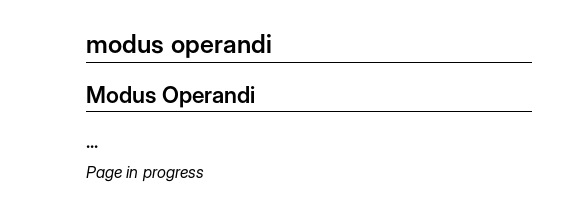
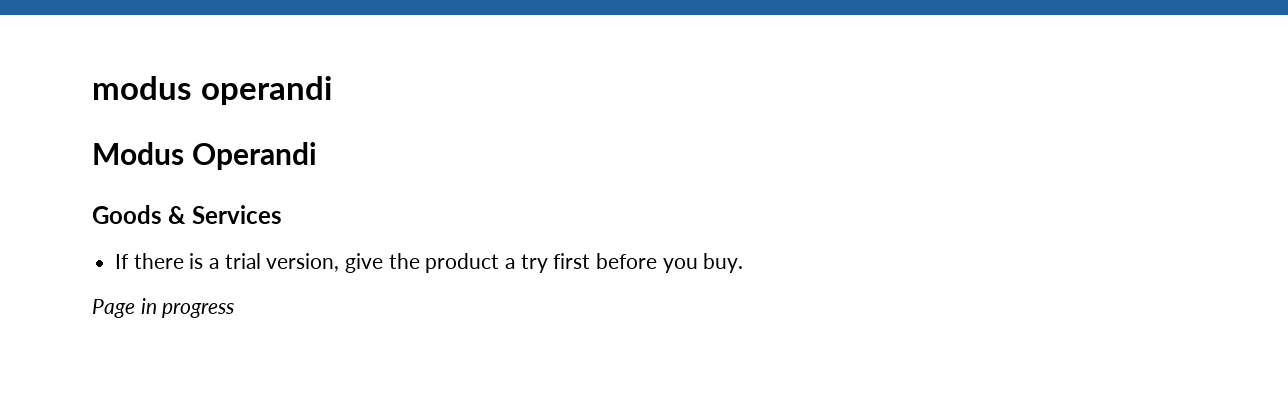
[86,145,98,148] ... -> [92,205,282,224] [115,253,744,273] Goods & Services // If there is a trial version, give the product a try first before you buy.

